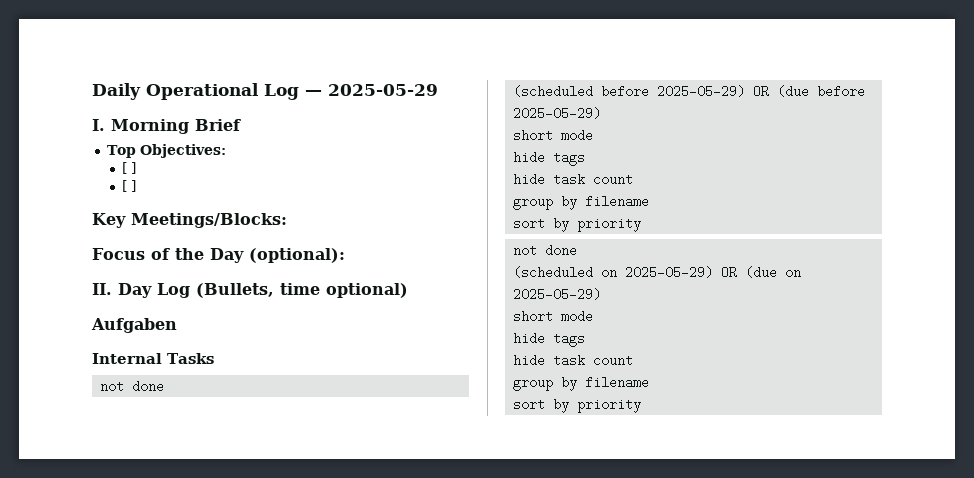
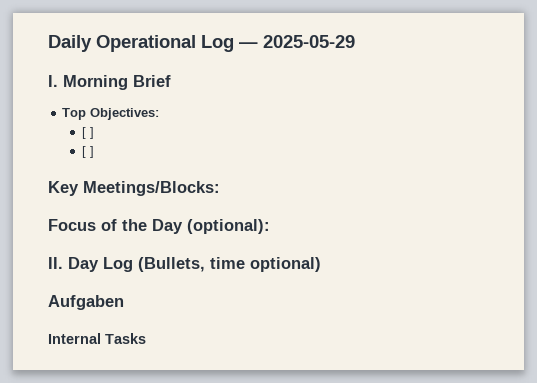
[100,380,165,393] [513,85,866,98] [513,107,602,120] [513,129,594,142] [513,151,586,166] [513,173,634,186] [513,195,650,210] [513,217,642,232] [513,244,578,257] [513,266,802,279] [513,288,602,301] [513,310,594,323] [513,332,586,347] [513,354,634,367] [513,376,650,391] [513,398,642,413] // not done // (scheduled before 2025-05-29) OR (due before 2025-05-29) // short mode // hide tags // hide task count // group by filename // sort by priority // not done // (scheduled on 2025-05-29) OR (due on 2025-05-29) // short mode // hide tags // hide task count // group by filename // sort by priority -> (146, 338) none

